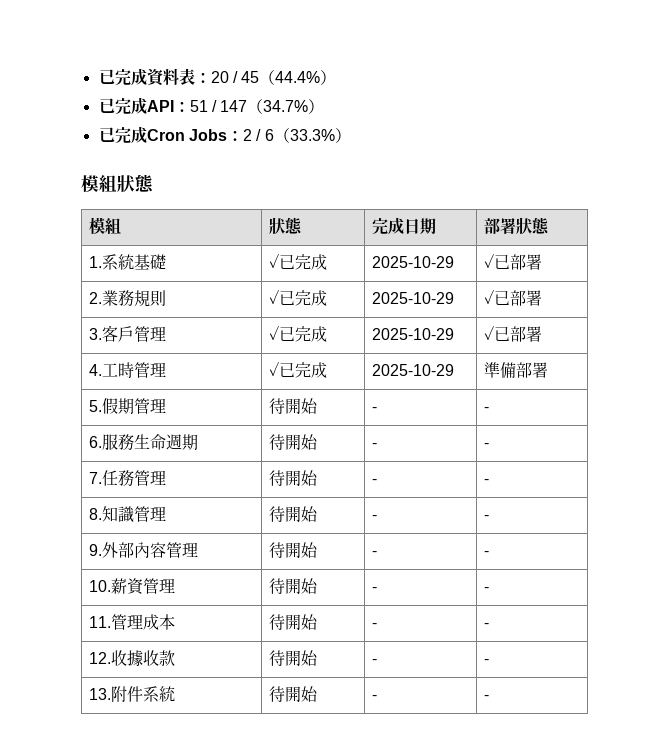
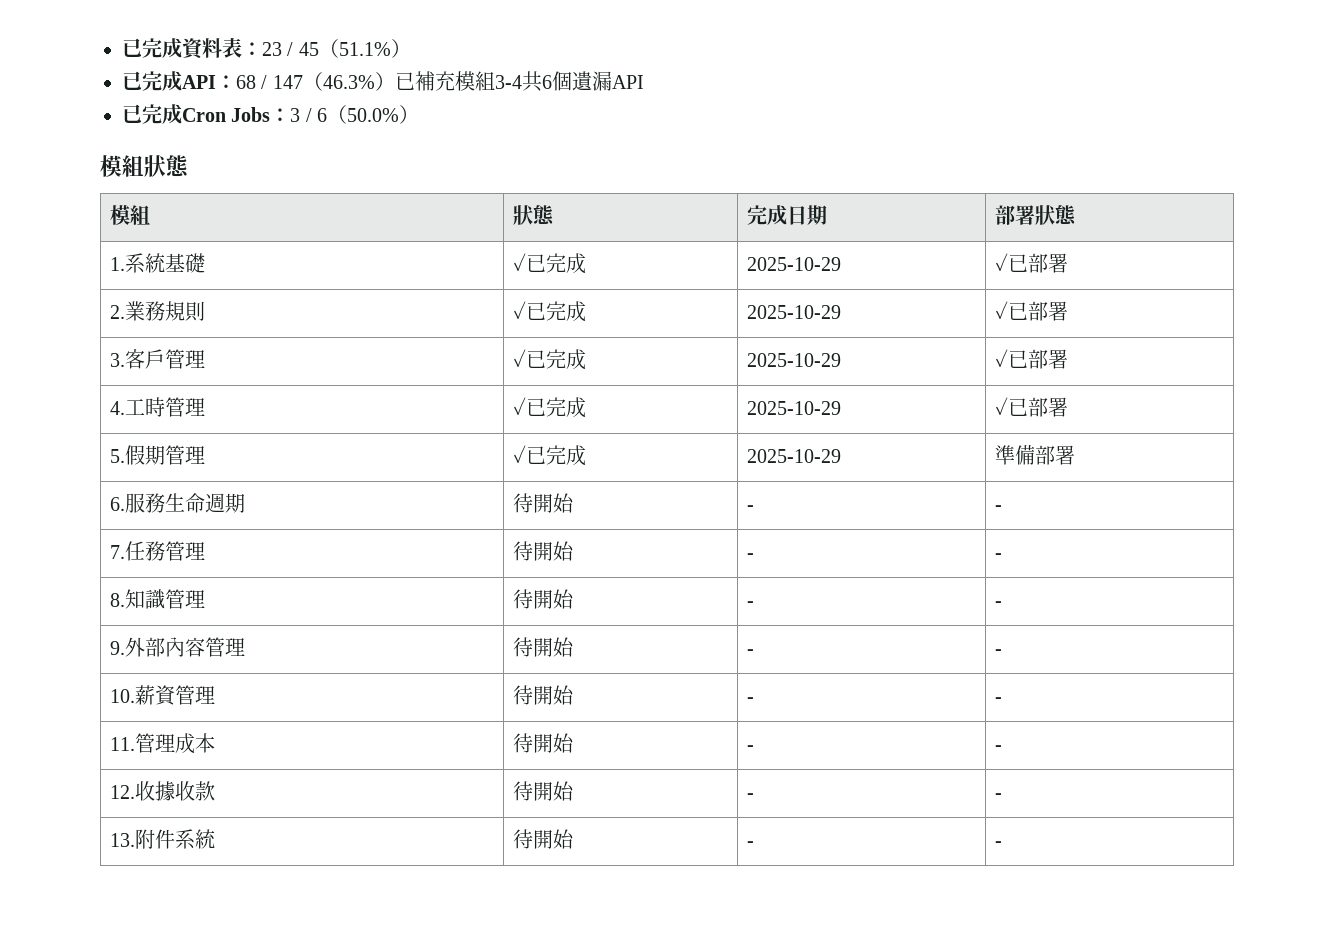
[210,71,229,83] 20 -> [262,42,282,56] 23
[275,71,321,83] 44.4% -> [338,42,391,56] 51.1%
[189,100,208,112] 51 -> [236,75,256,89] 68
[263,99,325,114] 34.7%） -> [322,71,644,92] 46.3%）已補充模組3-4共6個遺漏API
[242,129,252,141] 2 -> [290,108,301,122] 3
[289,129,335,141] 33.3% -> [347,108,400,122] 50.0%
[483,362,516,378] 準備 -> [994,397,1028,416] ✓已
[268,398,318,414] [371,407,377,412] [483,407,489,412] 待開始 | - | - -> [512,445,586,466] [746,449,841,463] [994,445,1075,465] ✓已完成 | 2025-10-29 | 準備部署

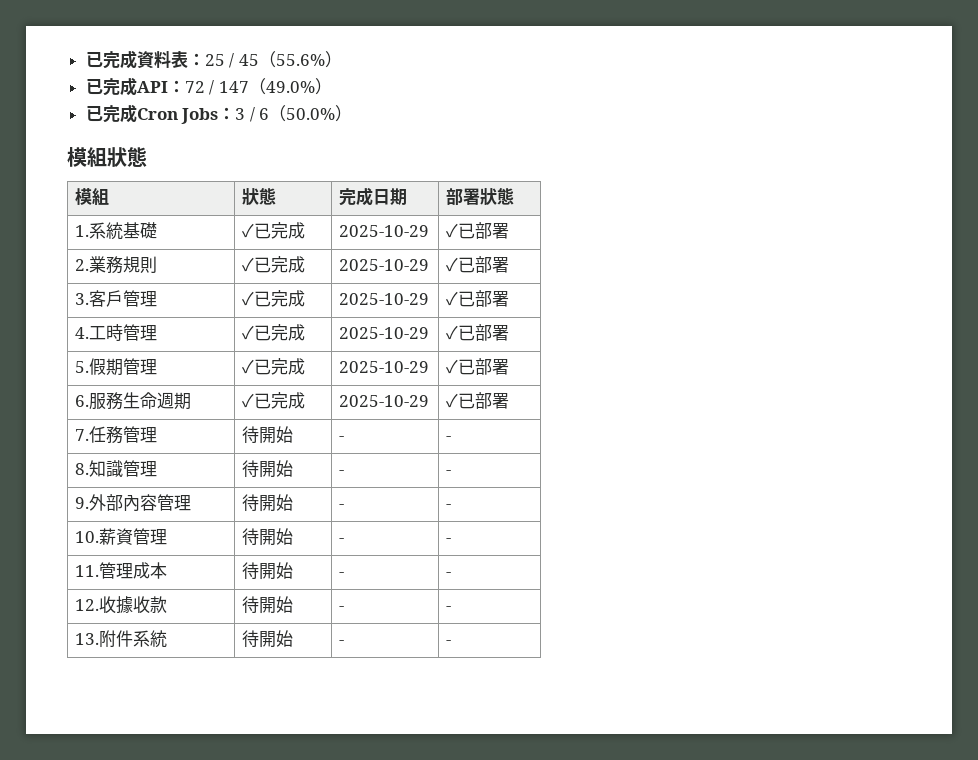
[262,42,282,56] 23 -> [204,54,225,66] 25
[338,42,391,56] 51.1% -> [275,54,325,66] 55.6%
[236,75,256,89] 68 -> [184,81,205,93] 72
[322,71,644,92] 46.3%）已補充模組3-4共6個遺漏API -> [265,78,332,95] 49.0%）
[994,445,1035,465] 準備 -> [445,359,475,375] ✓已
[512,493,574,513] [746,505,754,511] [994,505,1002,511] 待開始 | - | - -> [241,392,305,409] [338,395,429,407] [445,392,509,409] ✓已完成 | 2025-10-29 | ✓已部署

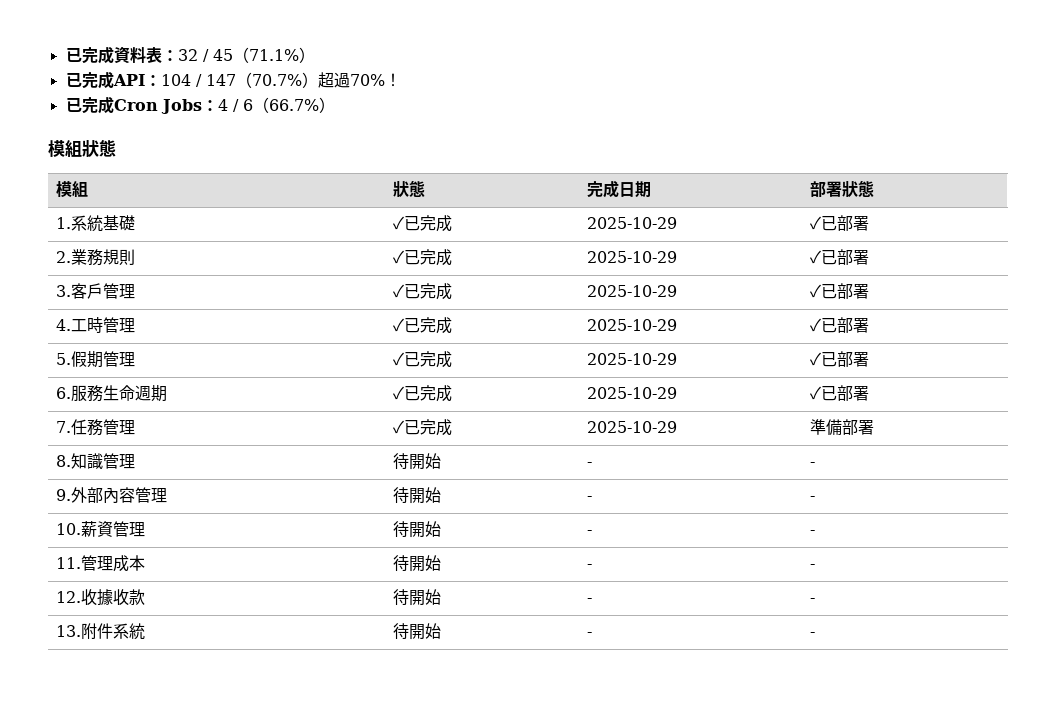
[204,54,225,66] 25 -> [177,49,198,61] 32
[275,54,325,66] 55.6% -> [248,49,299,61] 71.1%
[184,81,205,93] 72 -> [160,74,191,86] 104
[265,78,332,95] 49.0%） -> [251,72,401,88] 70.7%）超過70%！
[235,108,246,120] 3 -> [217,99,228,111] 4
[286,108,336,120] 50.0% -> [268,99,319,111] 66.7%
[241,426,293,444] [338,436,344,441] [445,436,451,441] 待開始 | - | - -> [393,419,453,436] [587,421,678,433] [810,419,875,435] ✓已完成 | 2025-10-29 | 準備部署

